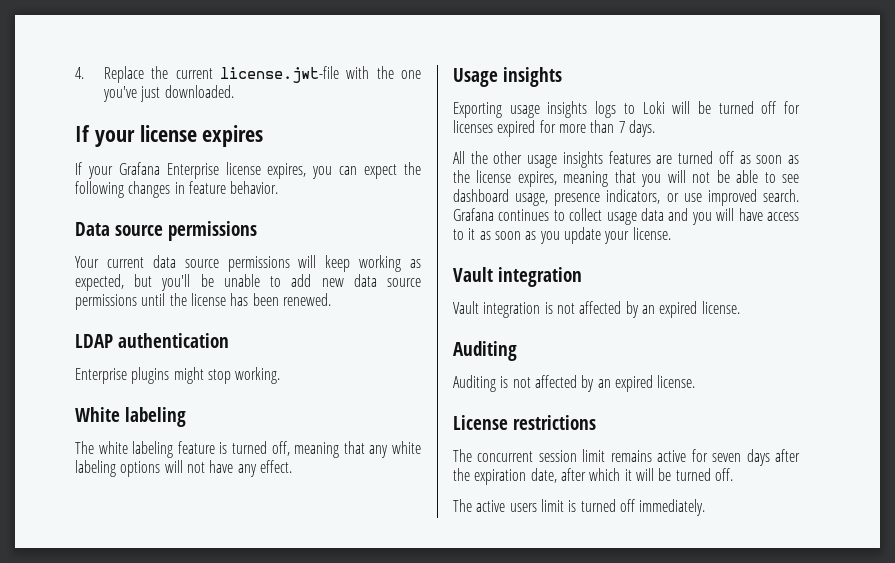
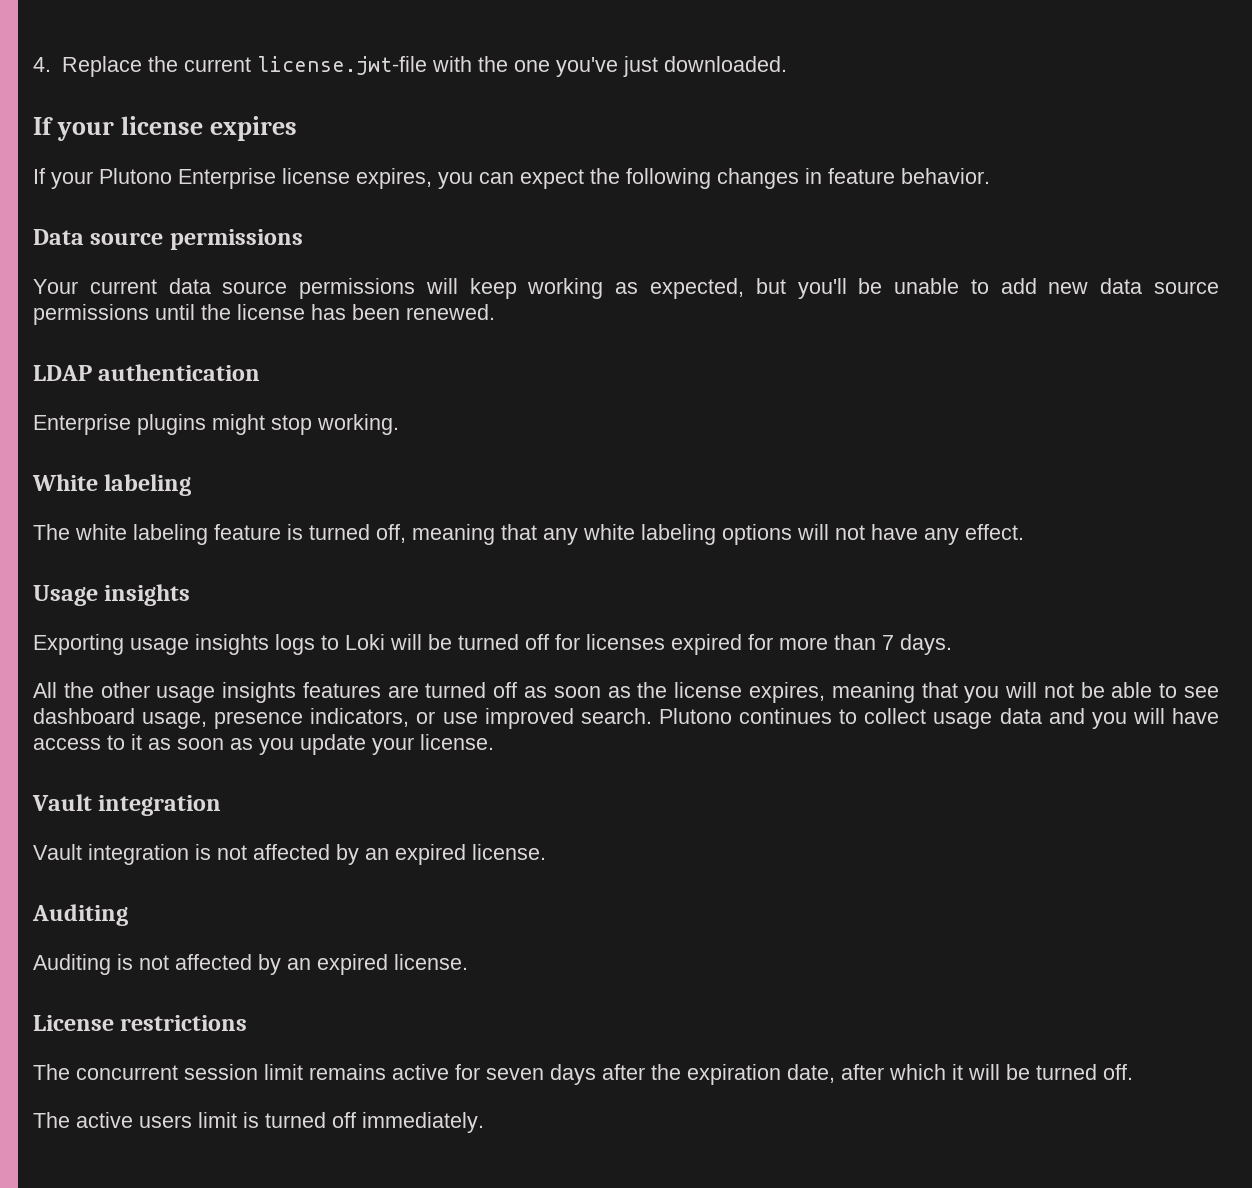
[118,162,160,175] Grafana -> [99,168,172,184] Plutono
[453,208,494,221] Grafana -> [658,708,732,724] Plutono

